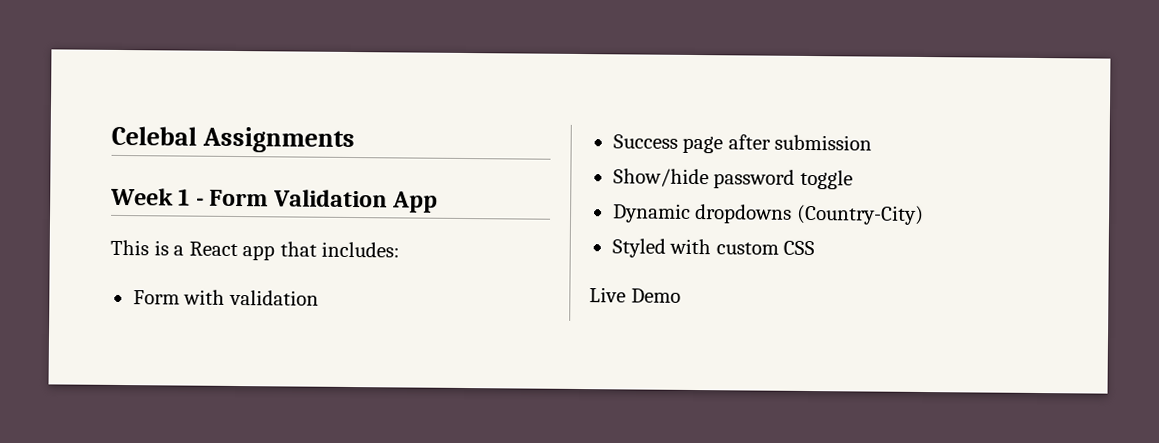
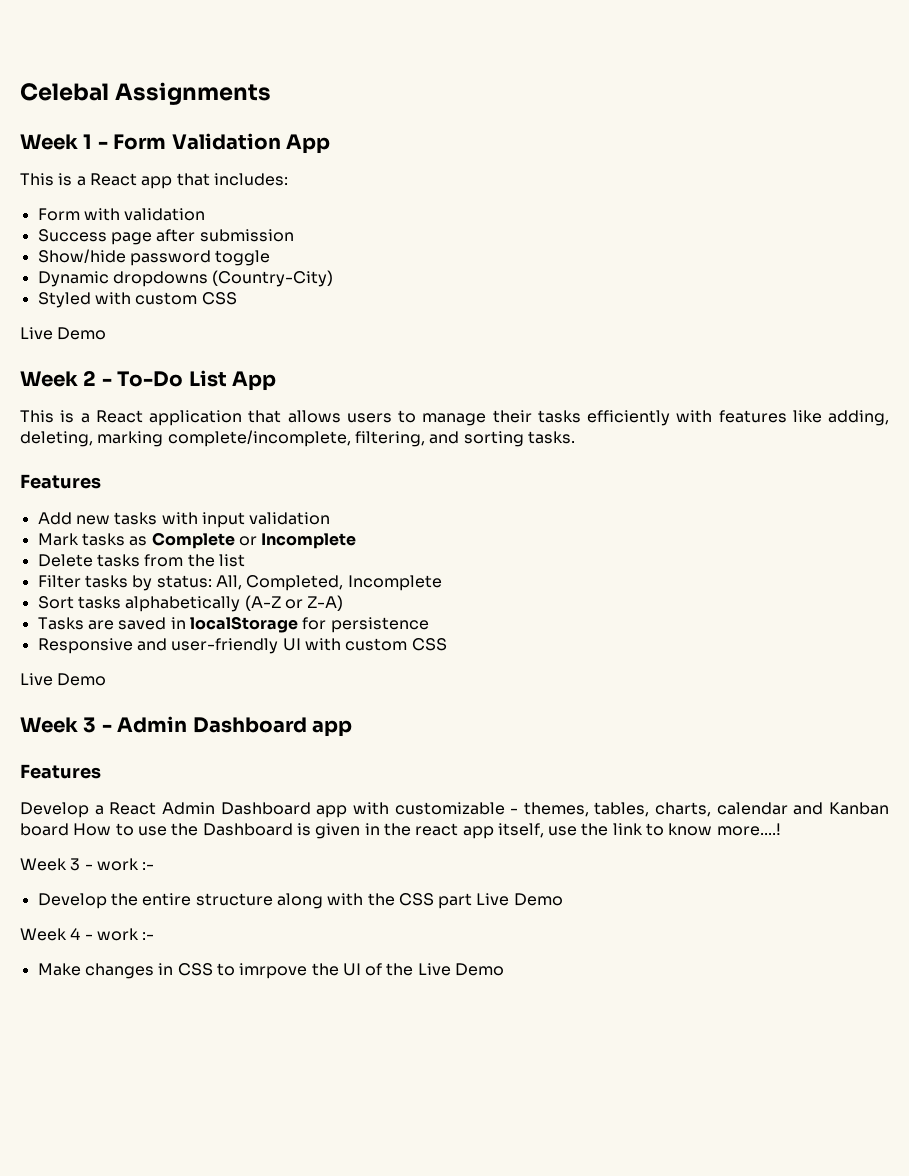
(681, 295) none -> [20,370,276,391] [20,410,889,426] [20,430,575,447] [20,474,101,489] [37,512,331,528] [37,532,357,549] [37,554,245,567] [37,575,442,591] [37,595,344,612] [37,616,429,633] [37,638,447,654] [20,673,107,686] [20,716,352,737] [20,764,101,779] [20,802,889,818] [20,823,781,839] [20,858,155,871] [37,893,563,909] [20,928,155,941] [37,963,505,979] // Week 2 - To-Do List App // This is a React application that allows users to manage their tasks efficiently with features like adding, deleting, marking complete/incomplete, filtering, and sorting tasks. // Features // Add new tasks with input validation // Mark tasks as Complete or Incomplete // Delete tasks from the list // Filter tasks by status: All, Completed, Incomplete // Sort tasks alphabetically (A-Z or Z-A) // Tasks are saved in localStorage for persistence // Responsive and user-friendly UI with custom CSS // Live Demo // Week 3 - Admin Dashboard app // Features // Develop a React Admin Dashboard app with customizable - themes, tables, charts, calendar and Kanban board How to use the Dashboard is given in the react app itself, use the link to know more....! // Week 3 - work :- // Develop the entire structure along with the CSS part Live Demo // Week 4 - work :- // Make changes in CSS to imrpove the UI of the Live Demo

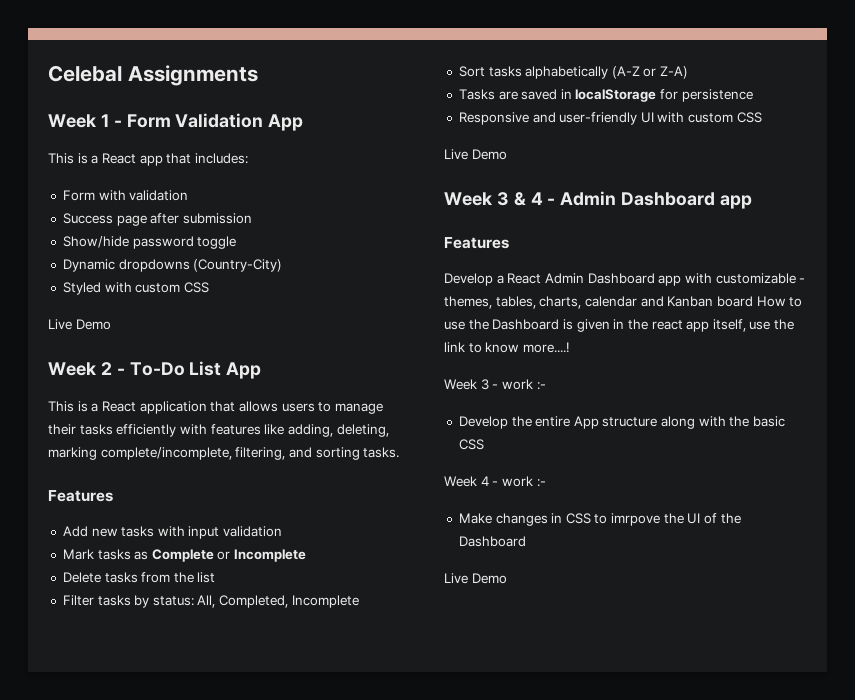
(97, 725) none -> [513,192,543,206] & 4
(192, 899) none -> [573,416,599,429] App
[398,893,563,909] CSS part Live Demo -> [753,416,786,427] [458,439,484,450] basic CSS
(414, 969) none -> [458,536,526,547] Dashboard //

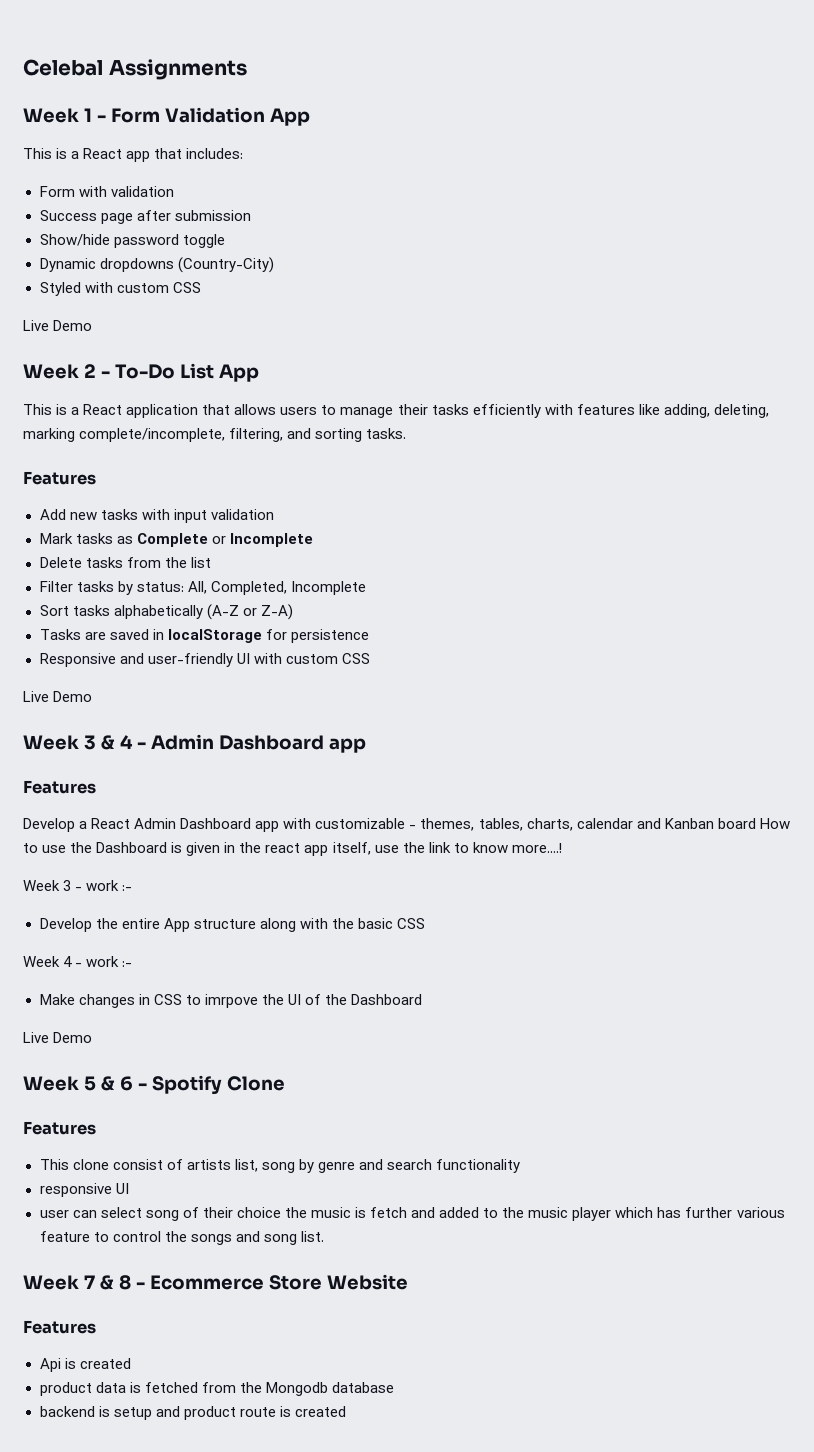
(507, 578) none -> [23,1075,285,1095] [23,1121,96,1135] [39,1159,521,1173] [39,1183,129,1197] [39,1207,785,1221] [39,1231,324,1245] [23,1274,408,1290] [23,1320,96,1334] [39,1358,131,1372] [39,1382,394,1396] [39,1406,346,1420] // Week 5 & 6 - Spotify Clone // Features // This clone consist of artists list, song by genre and search functionality // responsive UI // user can select song of their choice the music is fetch and added to the music player which has further various feature to control the songs and song list. // Week 7 & 8 - Ecommerce Store Website // Features // Api is created // product data is fetched from the Mongodb database // backend is setup and product route is created

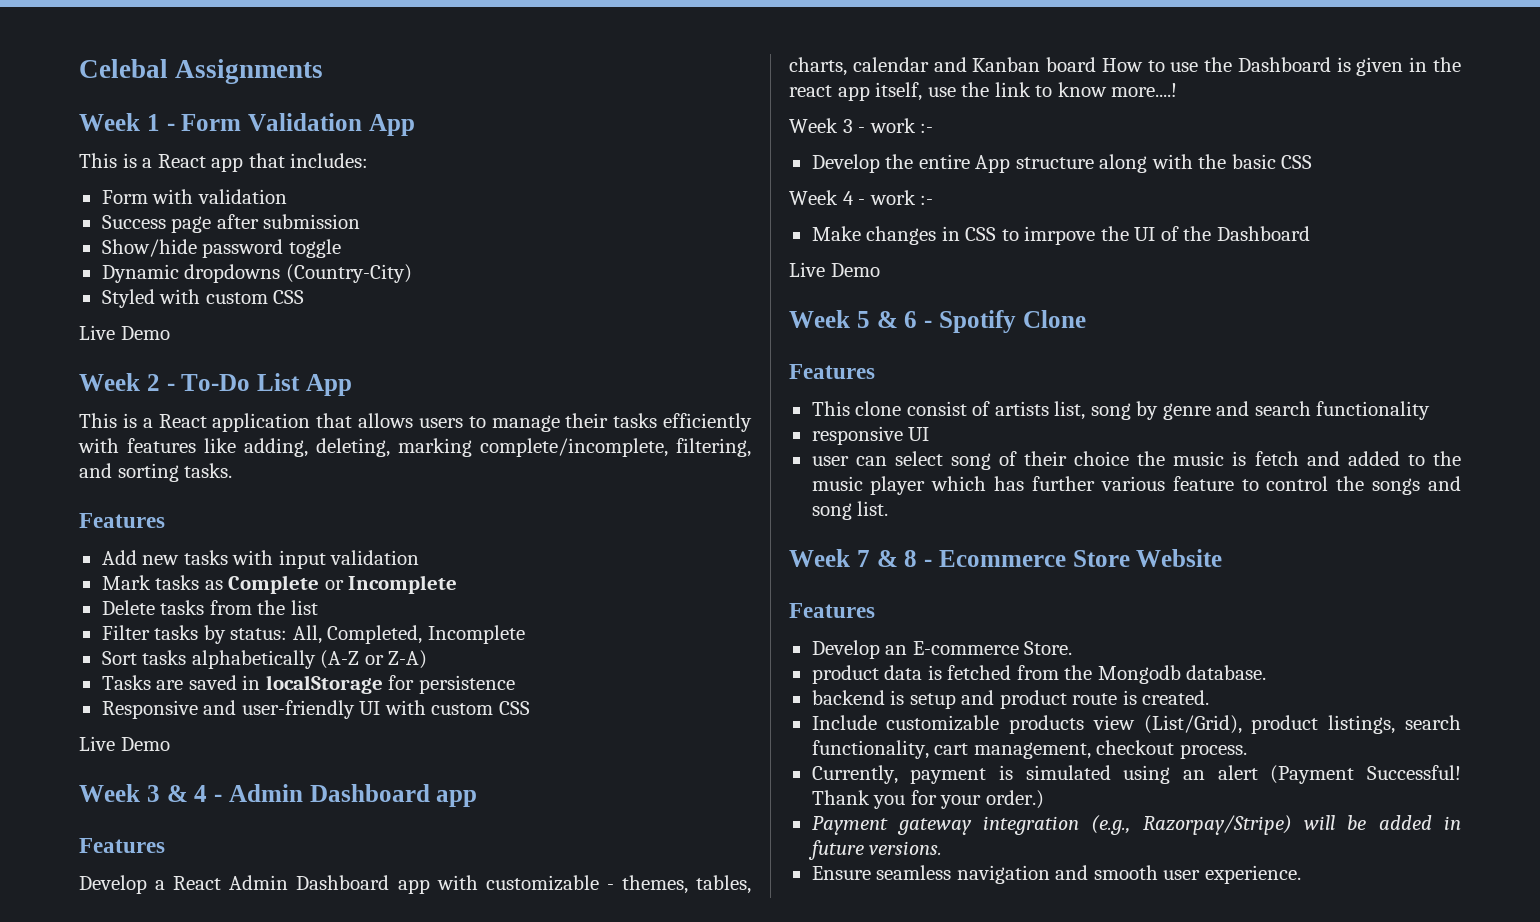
[39,1358,131,1372] Api is created -> [811,640,1073,659] Develop an E-commerce Store.
[331,1382,394,1393] database -> [1186,665,1267,680] database.
[294,1406,346,1417] created -> [1142,690,1210,705] [811,715,1461,734] [811,740,1247,759] [811,765,1461,784] [811,790,1044,809] [811,815,1461,835] [807,840,943,860] [811,865,1301,884] created. // Include customizable products view (List/Grid), product listings, search functionality, cart management, checkout process. // Currently, payment is simulated using an alert (Payment Successful! Thank you for your order.) // Payment gateway integration (e.g., Razorpay/Stripe) will be added in future versions. // Ensure seamless navigation and smooth user experience.

